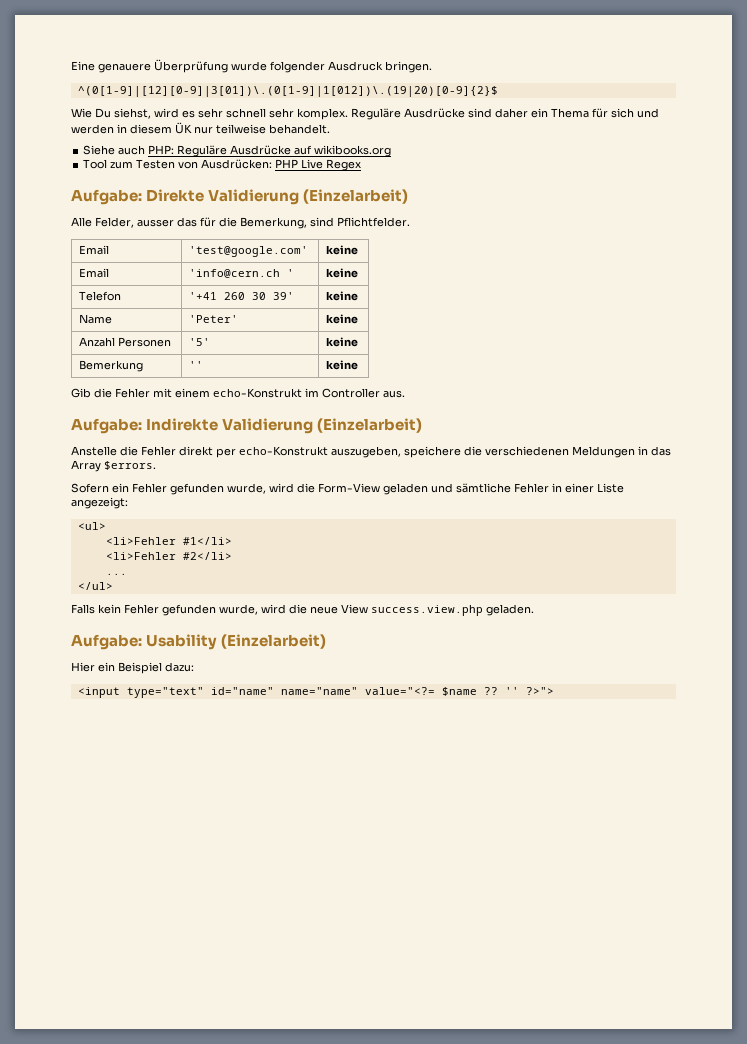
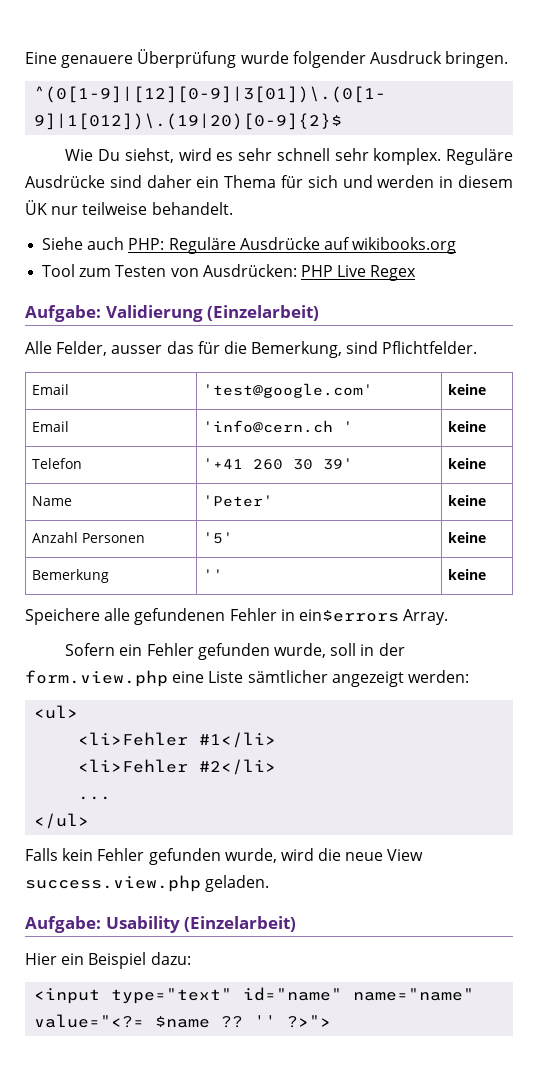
[146,189,205,202] Direkte -> (101, 313) none
[71,388,405,398] [71,418,423,434] [71,446,671,458] [71,460,156,472] Gib die Fehler mit einem echo-Konstrukt im Controller aus. // Aufgabe: Indirekte Validierung (Einzelarbeit) // Anstelle die Fehler direkt per echo-Konstrukt auszugeben, speichere die verschiedenen Meldungen in das Array $errors. -> [25,608,449,625] Speichere alle gefundenen Fehler in ein$errors Array.
[269,483,624,495] [71,497,128,509] wird die Form-View geladen und sämtliche Fehler in einer Liste angezeigt: -> [330,643,405,656] [25,670,469,687] soll in der form.view.php eine Liste sämtlicher angezeigt werden:

